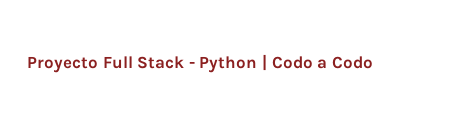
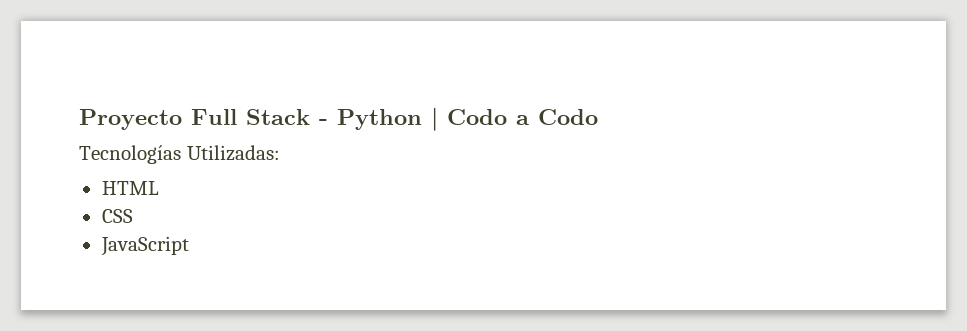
(373, 62) none -> [79,145,280,164] [101,181,159,195] [101,209,133,223] [100,236,189,256] // Tecnologías Utilizadas: // HTML // CSS // JavaScript

